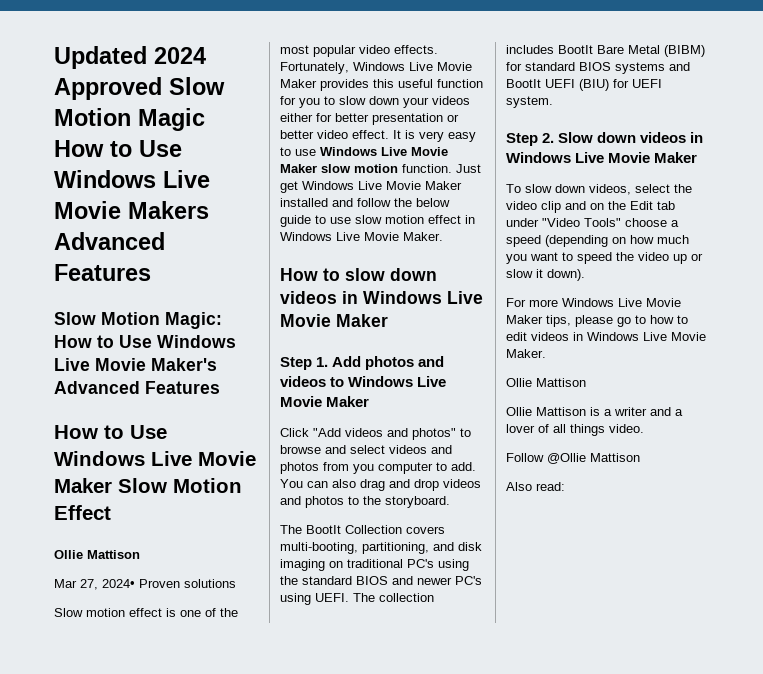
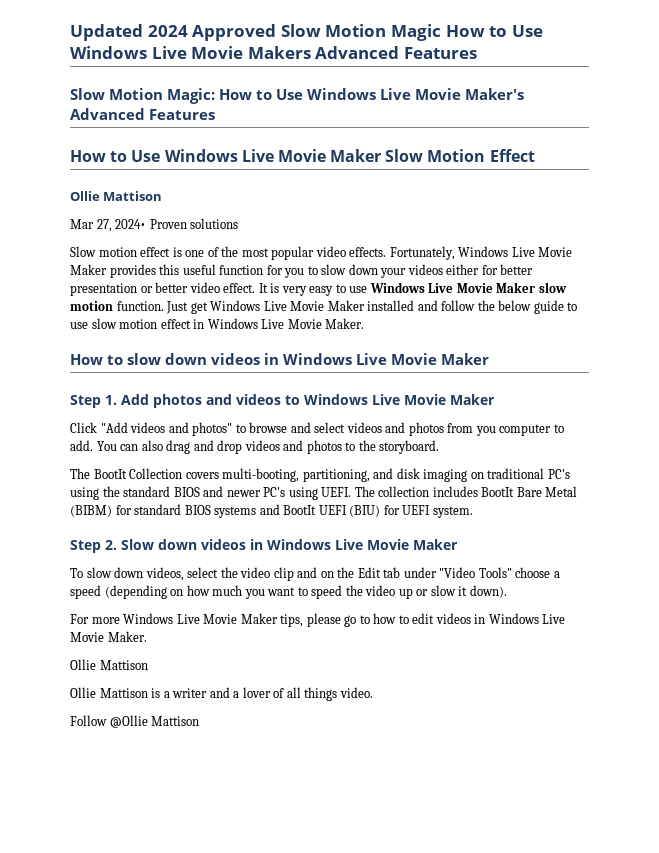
[506,482,565,491] // Also read: -> (200, 721) none

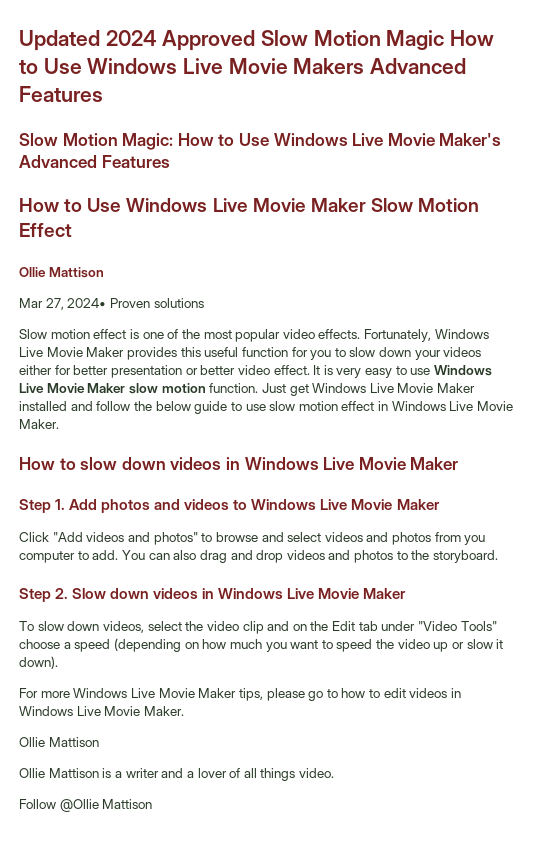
[70,468,570,482] [70,486,578,500] [70,504,473,518] // The BootIt Collection covers multi-booting, partitioning, and disk imaging on traditional PC's using the standard BIOS and newer PC's using UEFI. The collection includes BootIt Bare Metal (BIBM) for standard BIOS systems and BootIt UEFI (BIU) for UEFI system. -> (499, 556) none

